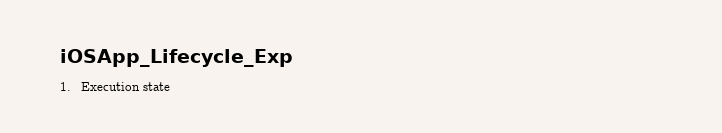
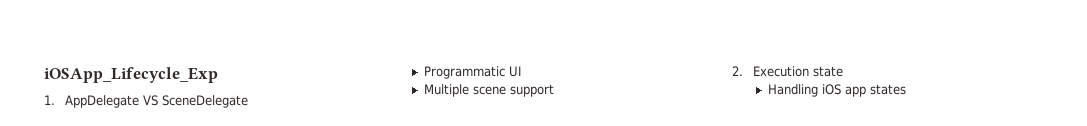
[80,82,170,91] Execution state -> [65,95,249,108] [423,66,521,79] [423,84,554,97] [732,66,844,77] [767,84,906,97] AppDelegate VS SceneDelegate // Programmatic UI // Multiple scene support // 2. Execution state // Handling iOS app states

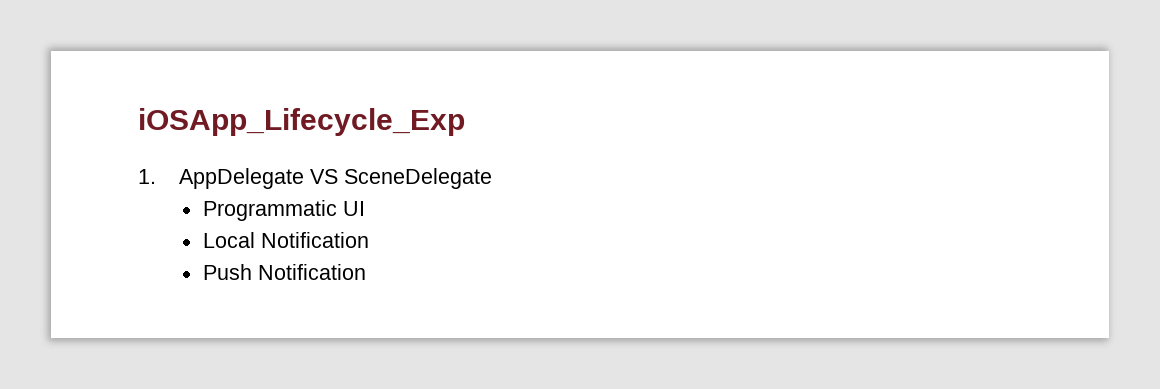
[423,84,554,97] [732,66,844,77] [767,84,906,97] Multiple scene support // 2. Execution state // Handling iOS app states -> [202,232,369,248] [202,264,366,280] Local Notification // Push Notification

